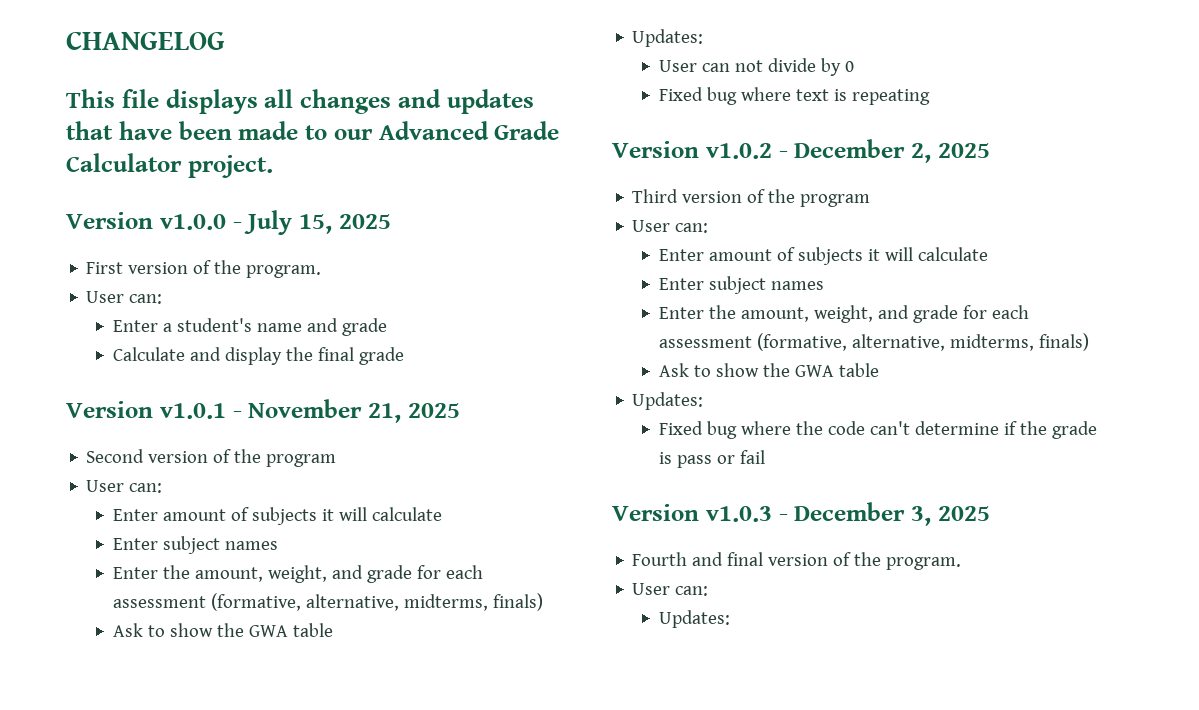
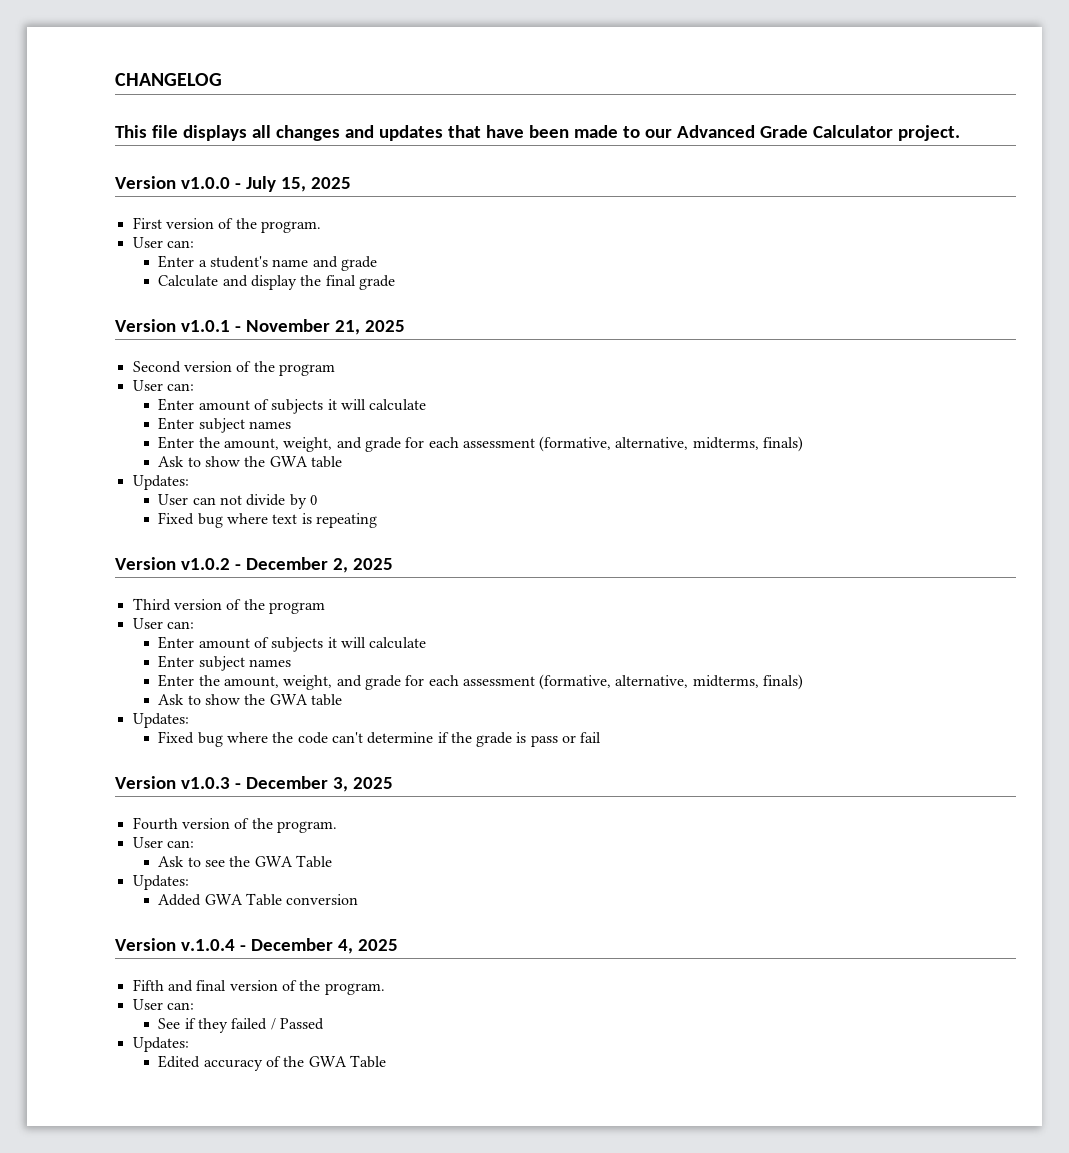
(688, 559) none -> [181,818,337,833] [132,837,194,848] [158,855,332,868] [132,875,189,890] [158,893,359,906] [115,938,398,954] [132,979,164,991] version of the program. // User can: // Ask to see the GWA Table // Updates: // Added GWA Table conversion // Version v.1.0.4 - December 4, 2025 // Fifth
[658,610,730,628] Updates: -> [158,1018,324,1033] [132,1037,189,1052] [158,1055,386,1071] See if they failed / Passed // Updates: // Edited accuracy of the GWA Table

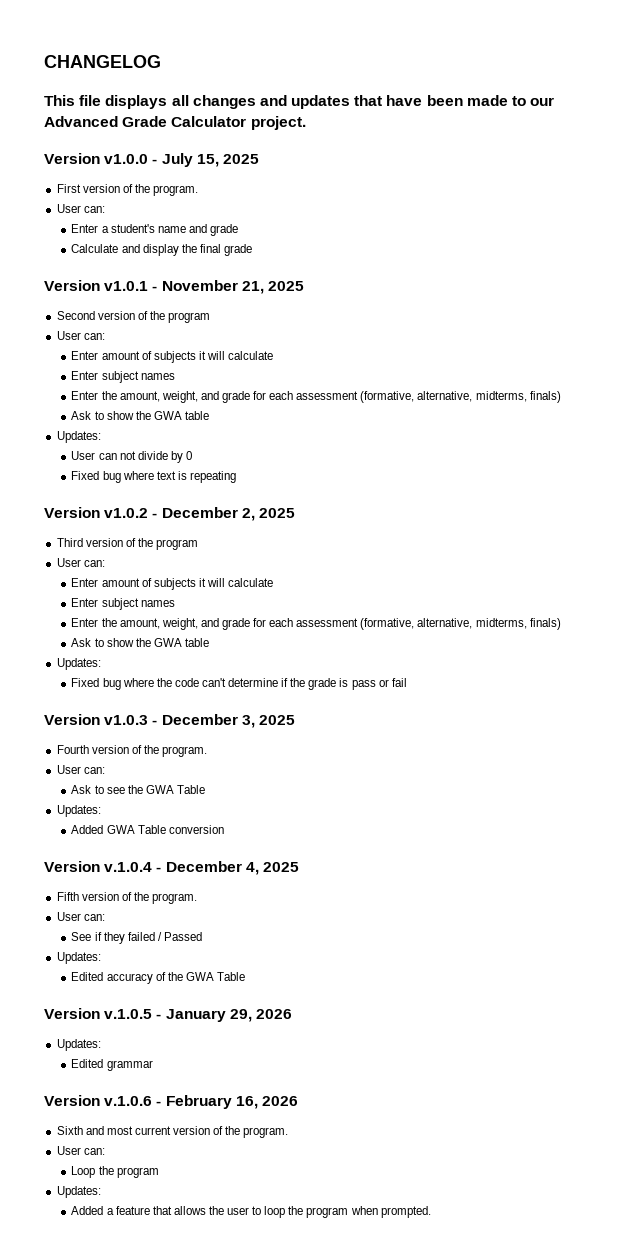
[167,980,227,992] and final -> (79, 896) none
(386, 1061) none -> [44,1008,292,1022] [56,1039,101,1051] [71,1059,153,1071] [44,1095,298,1109] [56,1126,289,1138] [56,1146,105,1155] [71,1166,159,1178] [56,1186,101,1198] [71,1206,431,1218] // Version v.1.0.5 - January 29, 2026 // Updates: // Edited grammar // Version v.1.0.6 - February 16, 2026 // Sixth and most current version of the program. // User can: // Loop the program // Updates: // Added a feature that allows the user to loop the program when prompted.

